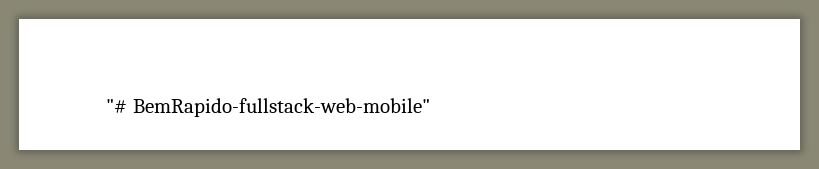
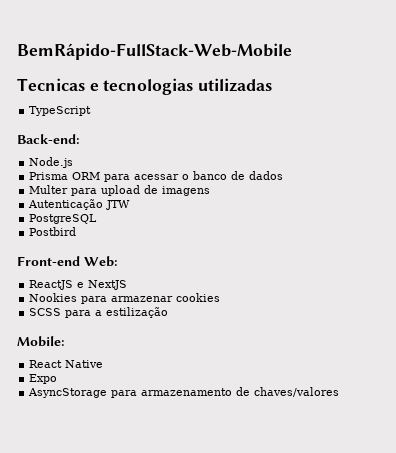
[106,98,430,117] "# BemRapido-fullstack-web-mobile" -> [17,43,292,60] [17,78,273,95] [29,106,92,116] [17,134,80,144] [29,157,74,168] [29,171,284,182] [29,185,211,196] [28,199,131,210] [29,214,98,224] [29,227,77,236] [17,256,118,267] [29,280,128,290] [29,293,221,304] [29,307,169,318] [17,336,65,347] [29,360,104,368] [29,374,58,384] [28,387,340,398] BemRápido-FullStack-Web-Mobile // Tecnicas e tecnologias utilizadas // TypeScript // Back-end: // Node.js // Prisma ORM para acessar o banco de dados // Multer para upload de imagens // Autenticação JTW // PostgreSQL // Postbird // Front-end Web: // ReactJS e NextJS // Nookies para armazenar cookies // SCSS para a estilização // Mobile: // React Native // Expo // AsyncStorage para armazenamento de chaves/valores

